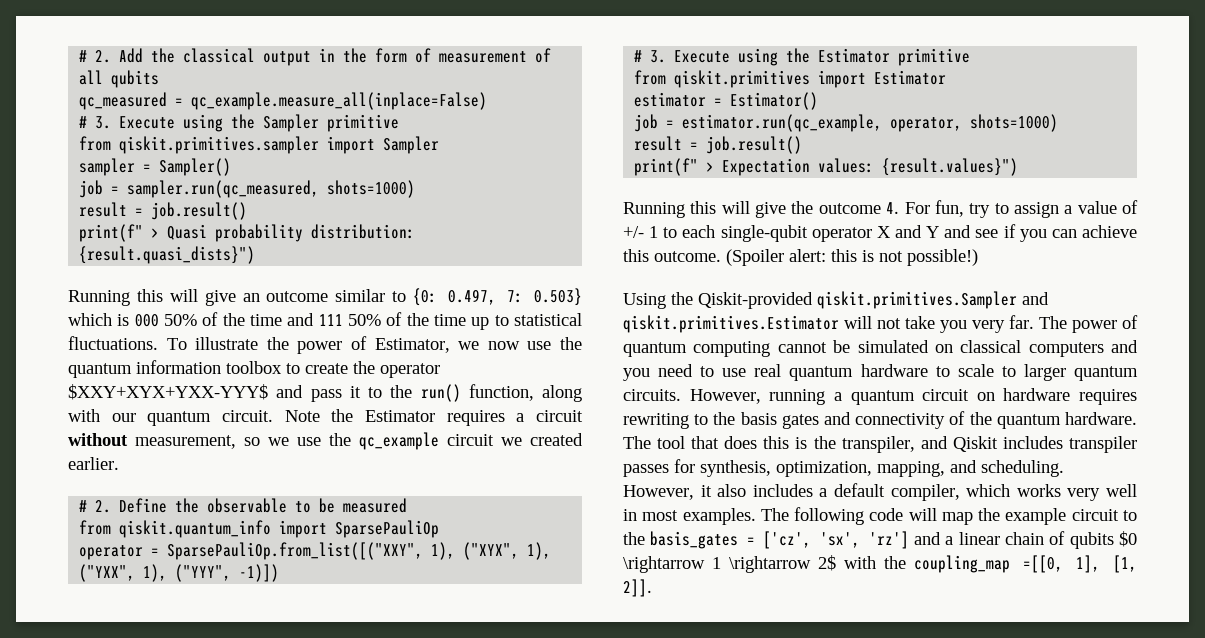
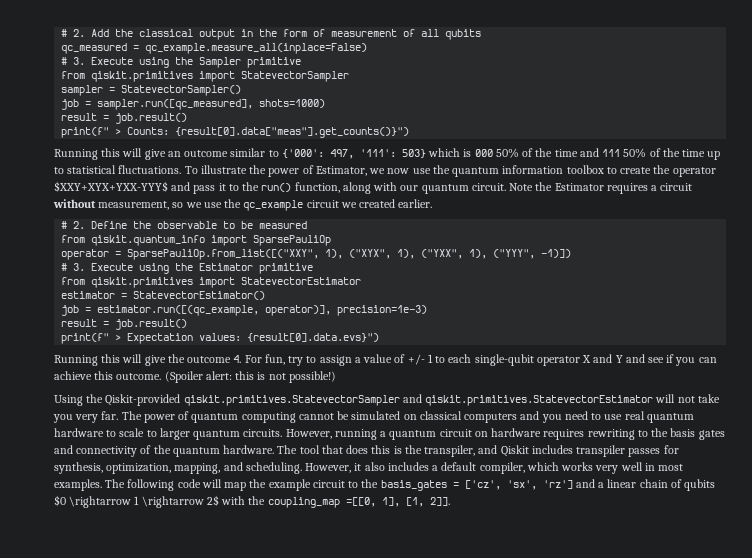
[119,136,440,154] qiskit.primitives.sampler import Sampler -> [91,71,350,82] qiskit.primitives import StatevectorSampler
[159,158,232,176] [79,180,416,198] [79,202,248,220] [79,224,416,242] [79,246,256,264] Sampler() // job = sampler.run(qc_measured, shots=1000) // result = job.result() // print(f" > Quasi probability distribution: {result.quasi_dists}") -> [121,85,242,96] [61,99,326,110] [61,113,188,124] [61,127,410,138] StatevectorSampler() // job = sampler.run([qc_measured], shots=1000) // result = job.result() // print(f" > Counts: {result[0].data["meas"].get_counts()}")
[413,288,582,306] {0: 0.497, 7: 0.503} -> [281,149,426,159] {'000': 497, '111': 503}
[874,70,947,85] Estimator -> [241,277,362,285] StatevectorEstimator
[730,92,819,110] [634,114,1059,132] Estimator() // job = estimator.run(qc_example, operator, shots=1000) -> [133,291,266,300] [61,305,428,316] StatevectorEstimator() // job = estimator.run([(qc_example, operator)], precision=1e-3)
[882,158,1019,176] {result.values}") -> [247,333,380,342] {result[0].data.evs}")
[817,291,1049,309] [623,315,839,333] qiskit.primitives.Sampler and qiskit.primitives.Estimator -> [183,394,654,406] qiskit.primitives.StatevectorSampler and qiskit.primitives.StatevectorEstimator

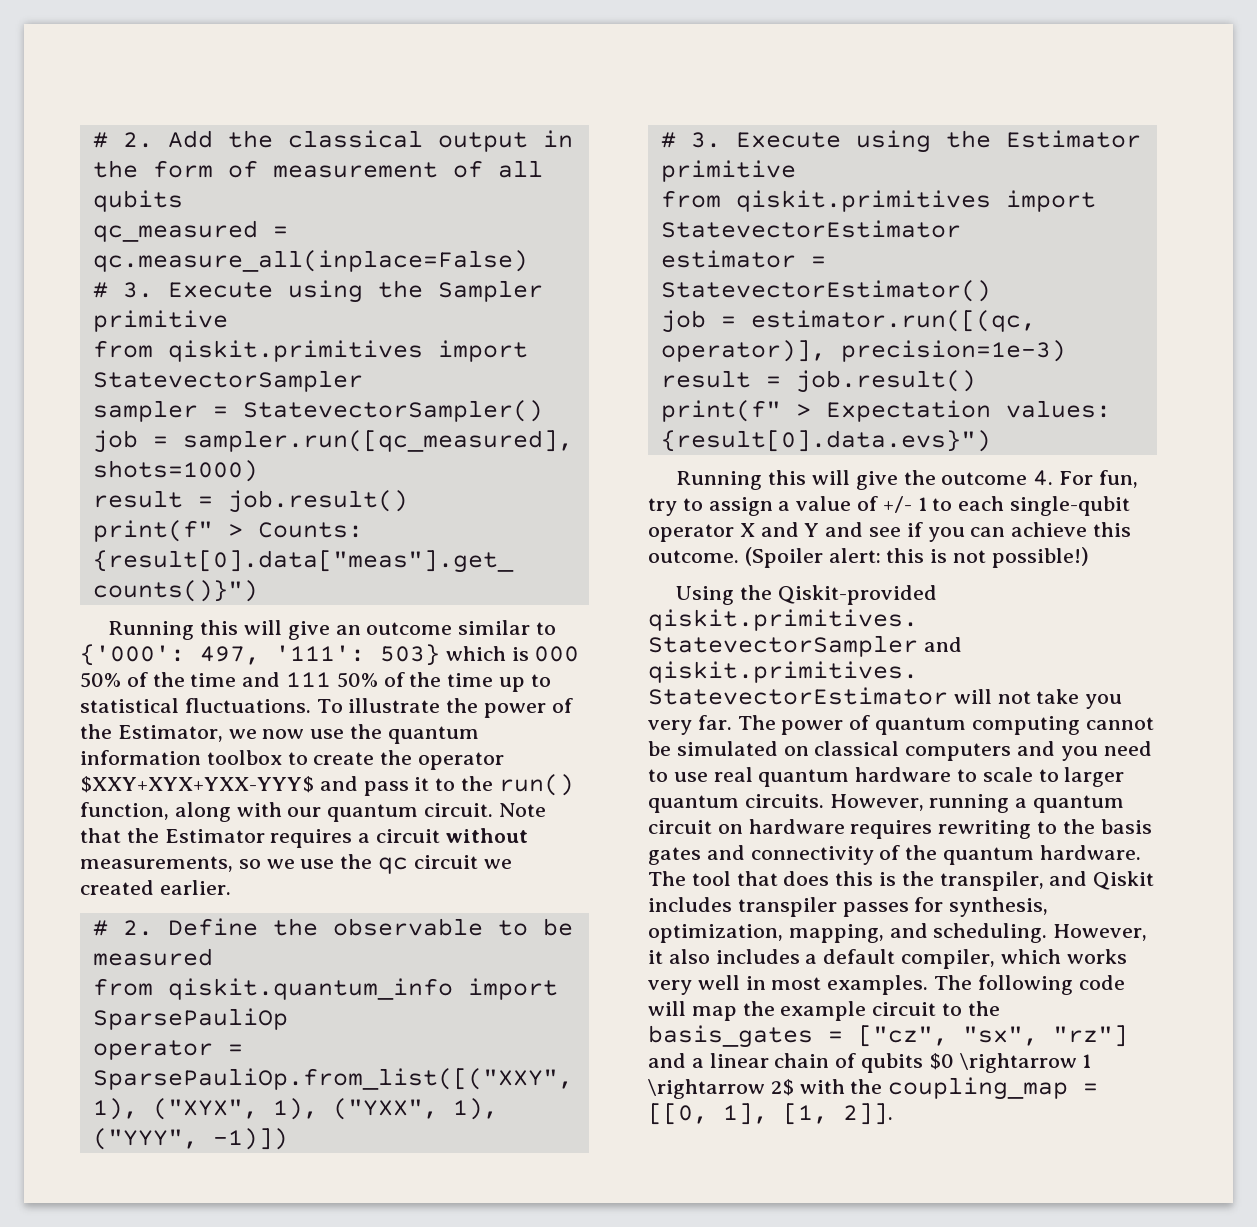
[145,43,368,54] qc_example.measure_all(inplace=False) -> [92,250,528,272] qc.measure_all(inplace=False)
(314, 169) none -> [80,724,112,739] the
(534, 187) none -> [80,828,121,843] that
[98,201,170,210] measurement, -> [80,856,233,872] measurements,
[243,200,304,211] qc_example -> [378,857,409,874] qc
[97,305,260,316] estimator.run([(qc_example, -> [750,310,1036,332] estimator.run([(qc,
[464,480,573,490] ['cz', 'sx', 'rz'] -> [858,1025,1128,1047] ["cz", "sx", "rz"]
[345,497,376,507] =[[0, -> [1083,1083,1099,1094] [648,1103,708,1125] = [[0,

